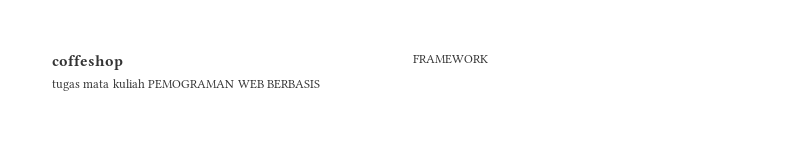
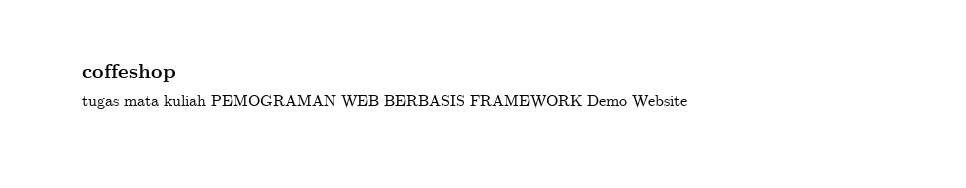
(488, 59) none -> [587,95,687,109] Demo Website

